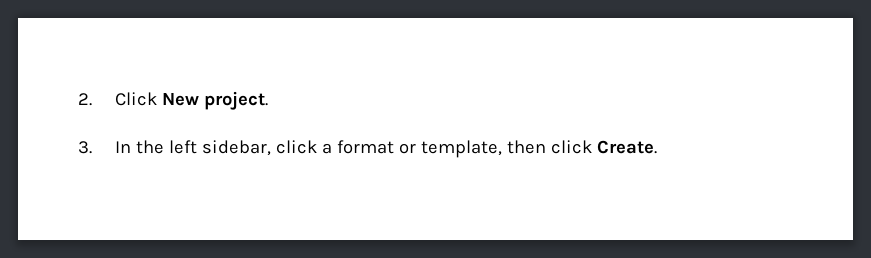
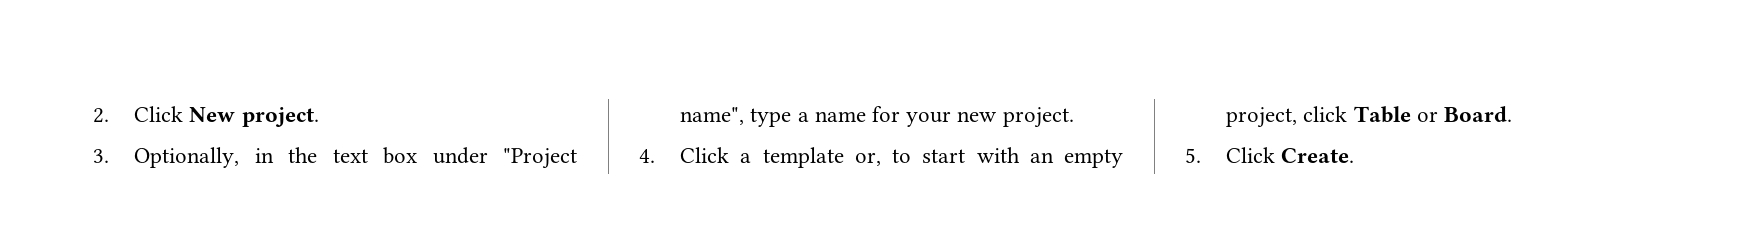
[114,140,592,158] In the left sidebar, click a format or template, then click -> [134,147,577,169] [680,106,1074,128] [639,147,1123,168] [1226,106,1512,128] [1185,147,1276,163] Optionally, in the text box under "Project name", type a name for your new project. // 4. Click a template or, to start with an empty project, click Table or Board. // 5. Click

